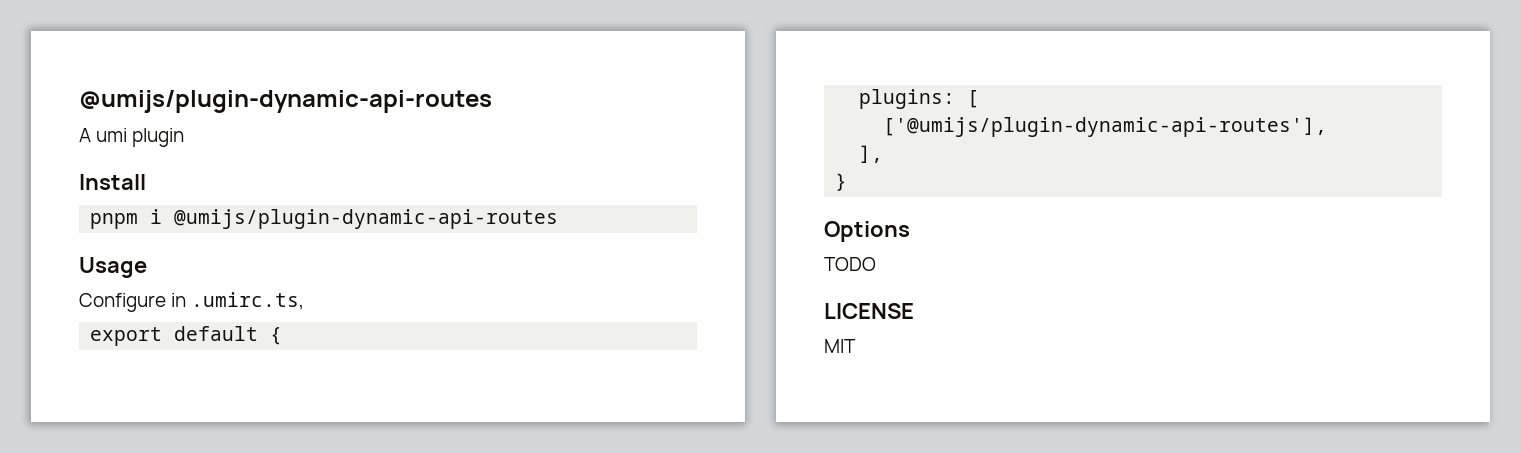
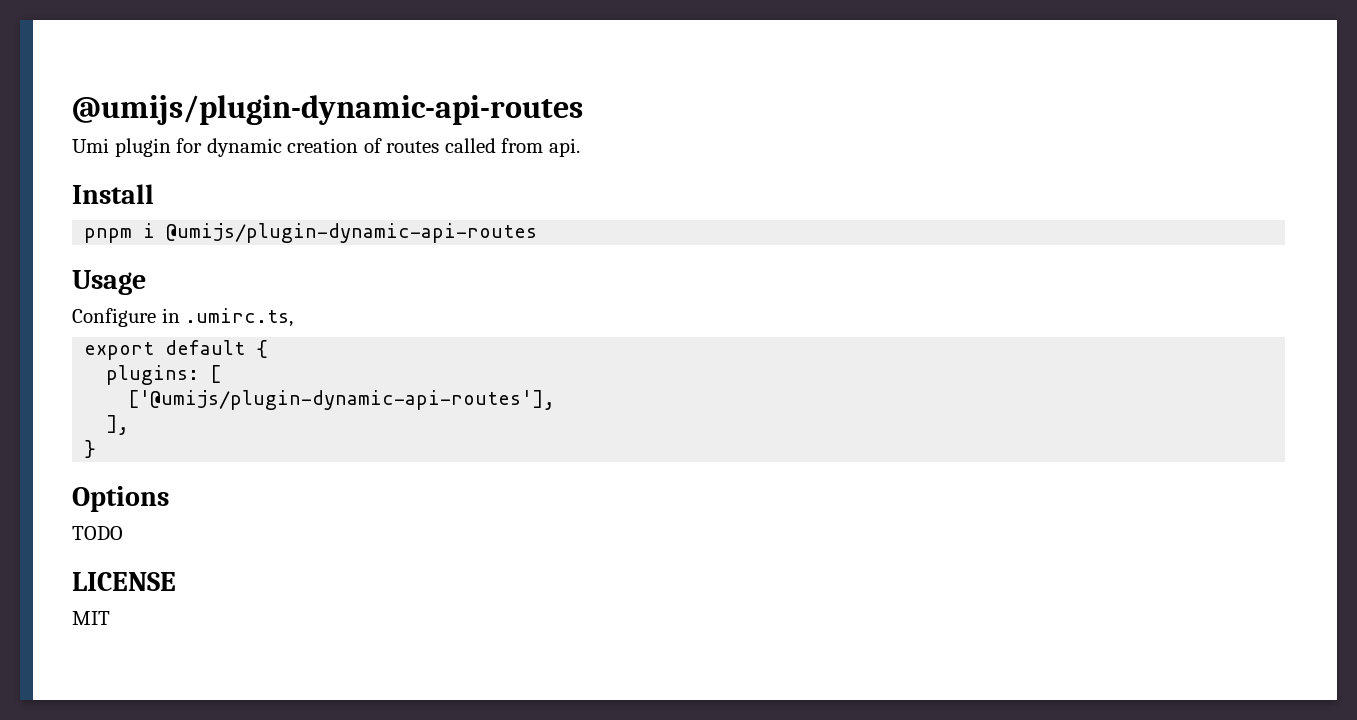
[79,90,492,113] [79,128,128,142] @umijs/plugin-dynamic-api-routes // A umi -> [72,95,583,125] [72,138,109,153] @umijs/plugin-dynamic-api-routes // Umi
(185, 137) none -> [176,138,580,157] for dynamic creation of routes called from api.

